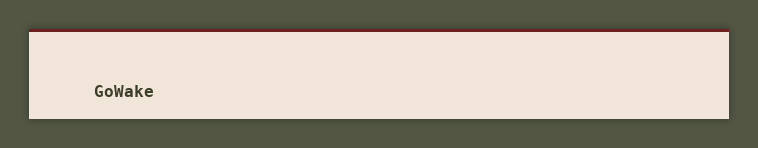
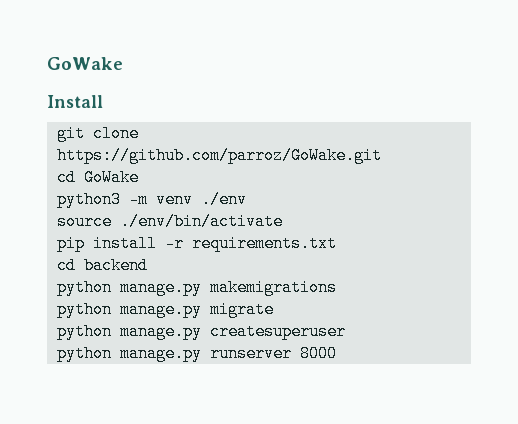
[94,85,154,97] GoWake -> [47,57,123,70] [47,95,103,108] [56,125,139,142] [56,147,382,164] [56,169,139,186] [56,191,247,208] [56,213,283,230] [56,235,337,252] [56,257,148,274] [56,279,337,296] [56,301,274,318] [56,323,346,340] [56,345,337,362] GoWake // Install // git clone https://github.com/parroz/GoWake.git // cd GoWake // python3 -m venv ./env // source ./env/bin/activate // pip install -r requirements.txt // cd backend // python manage.py makemigrations // python manage.py migrate // python manage.py createsuperuser // python manage.py runserver 8000

